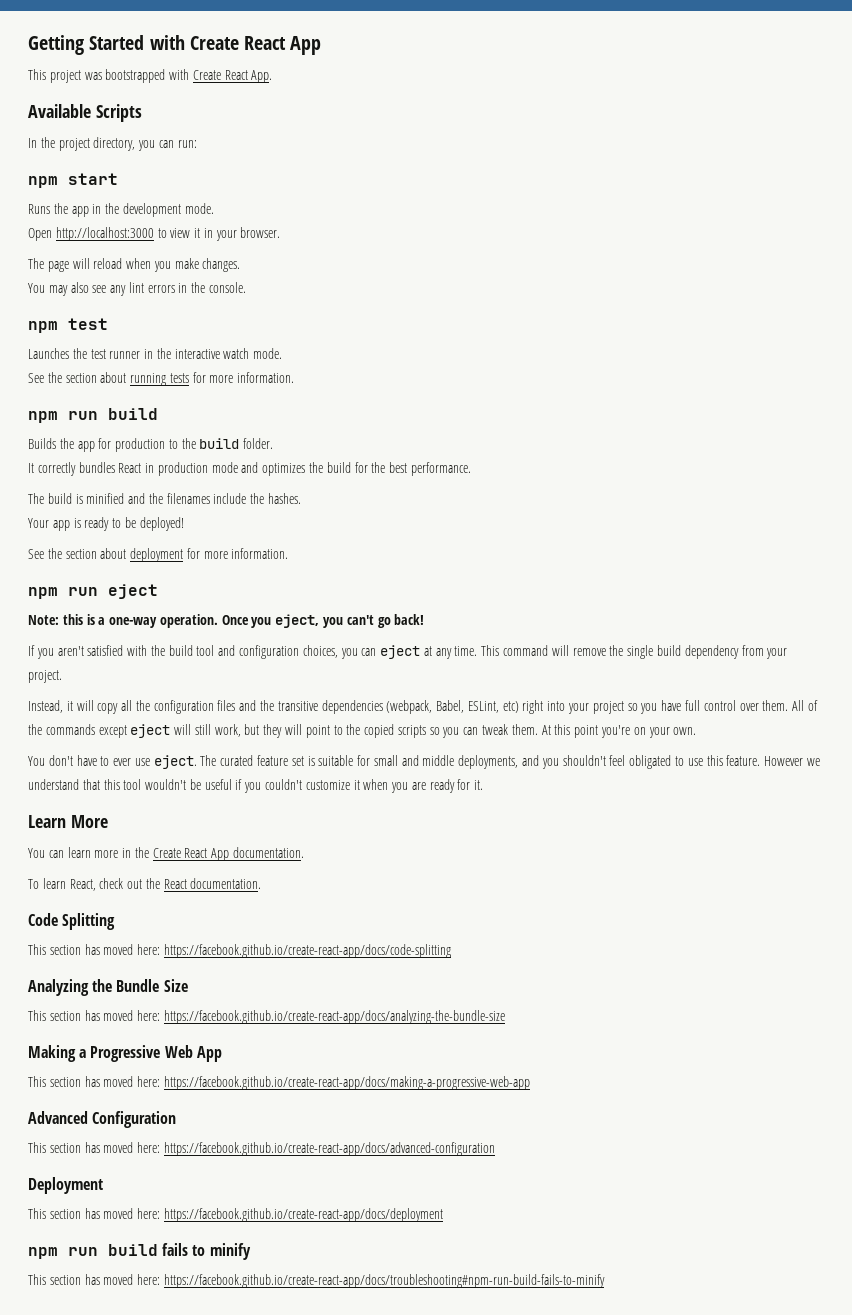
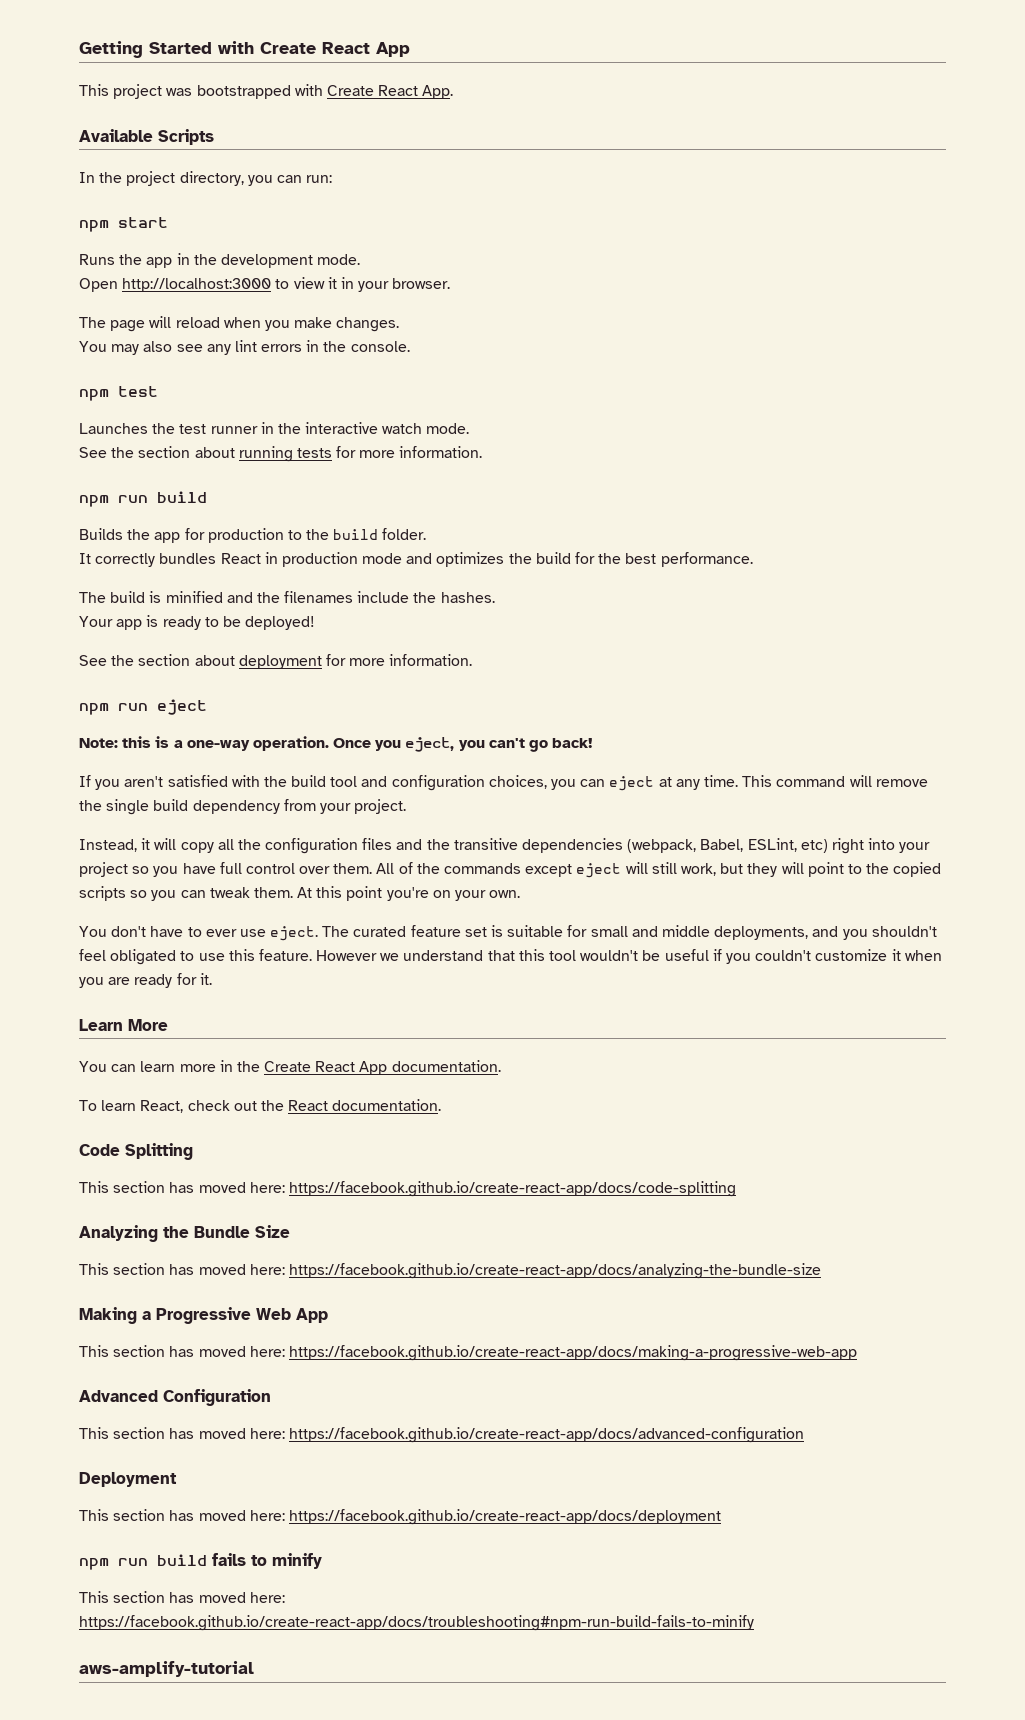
(605, 1281) none -> [79,1661,254,1677] // aws-amplify-tutorial

